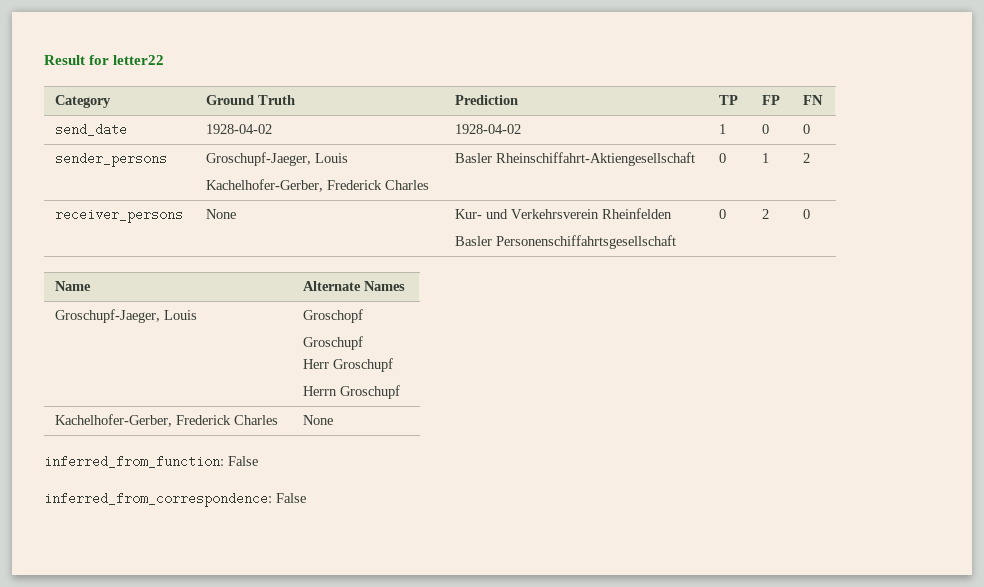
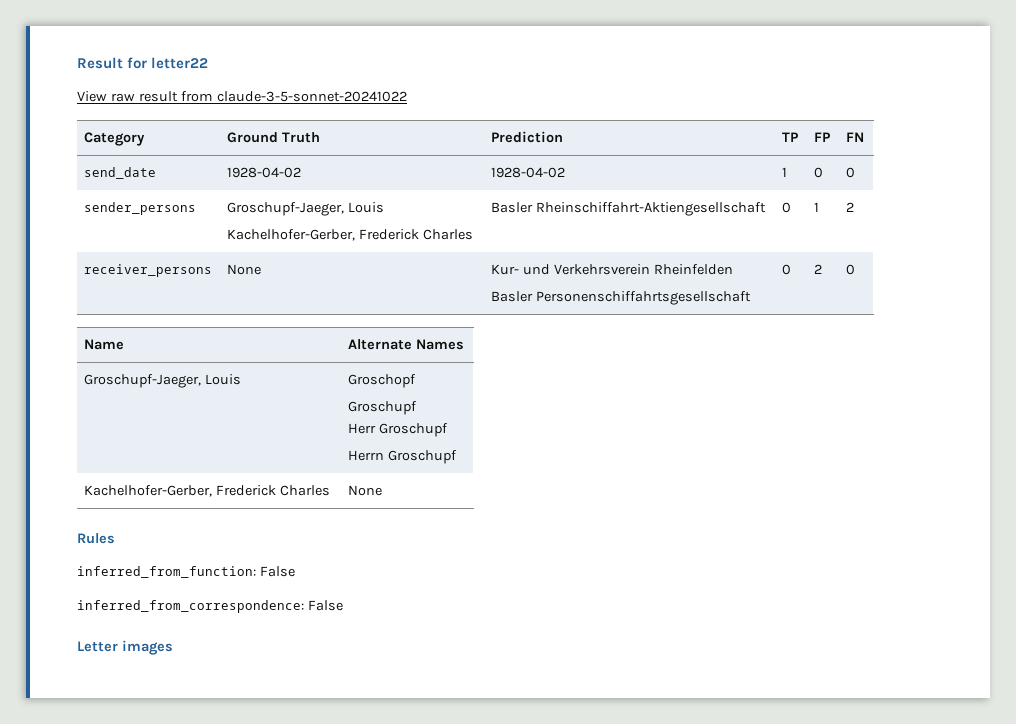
(165, 60) none -> [77,91,407,102] // View raw result from claude-3-5-sonnet-20241022
(334, 420) none -> [77,533,115,544] // Rules
(306, 498) none -> [77,640,173,655] // Letter images

